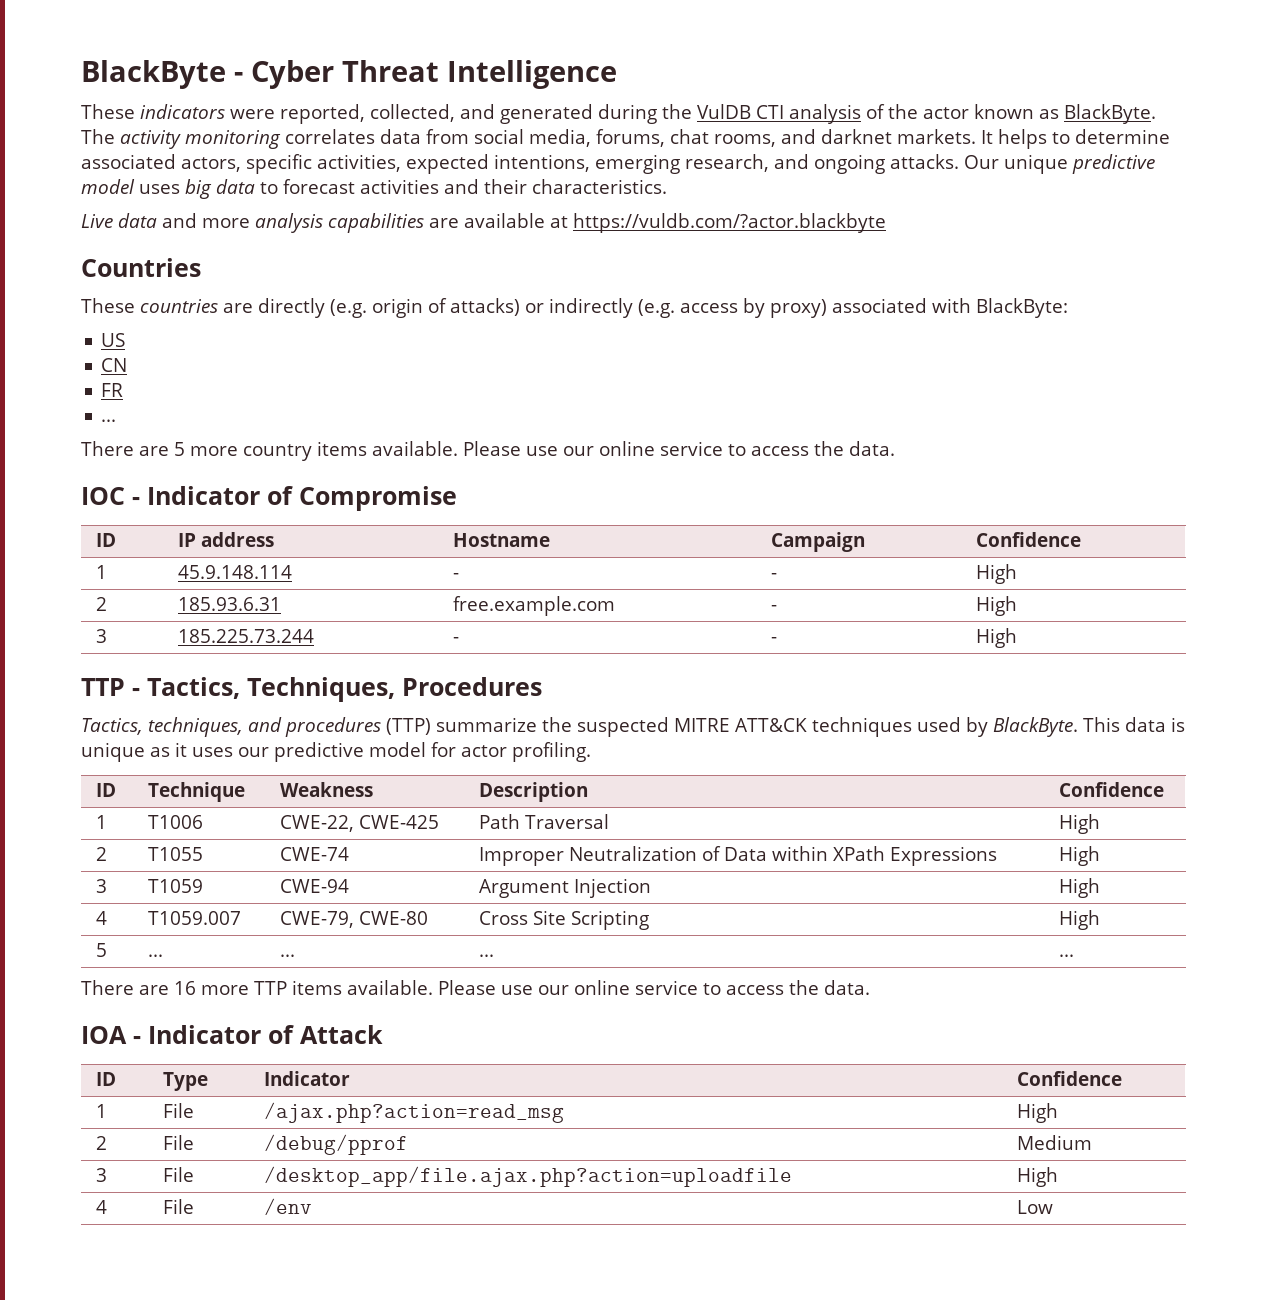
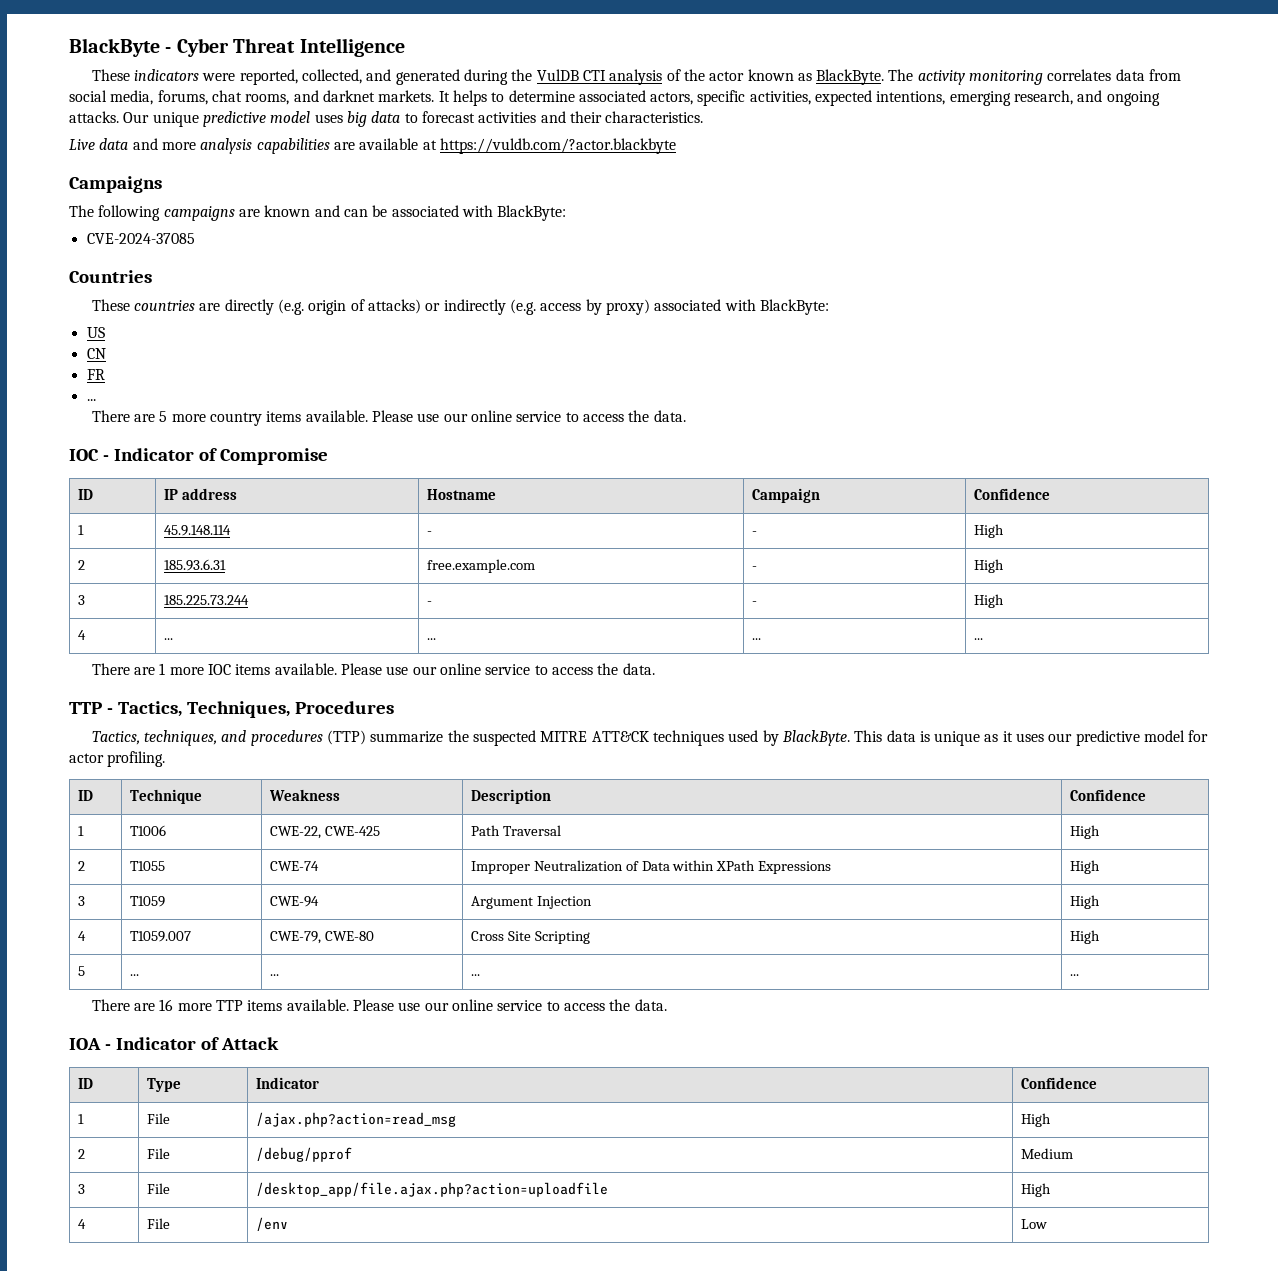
(886, 223) none -> [69,176,162,193] [69,205,567,221] [86,233,195,244] // Campaigns // The following campaigns are known and can be associated with BlackByte: // CVE-2024-37085
(1017, 638) none -> [77,630,86,640] [163,638,173,640] [426,638,436,640] [751,638,761,640] [973,638,983,640] [91,663,655,675] // 4 | ... | ... | ... | ... // There are 1 more IOC items available. Please use our online service to access the data.

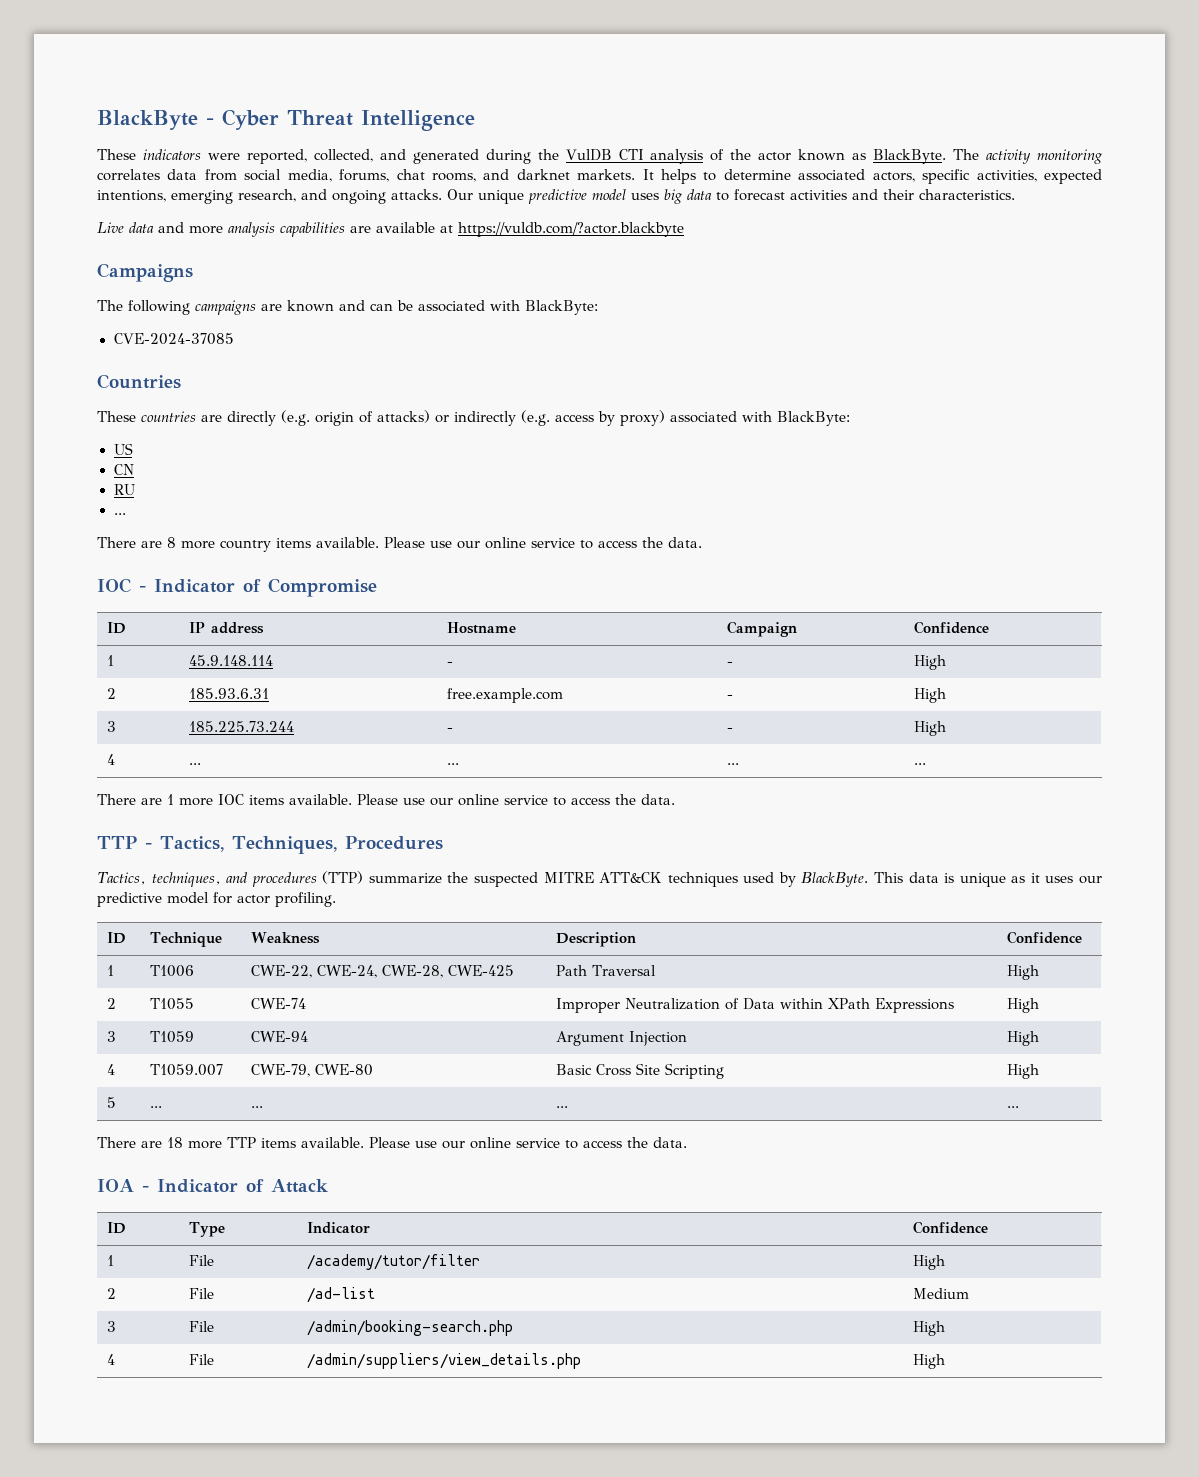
[86,369,105,380] [86,399,96,401] [91,410,168,422] FR // ... // There are 5 -> [113,484,135,495] [113,513,126,515] [97,537,176,548] RU // ... // There are 8
(321, 832) none -> [317,965,444,978] CWE-24, CWE-28,
(374, 936) none -> [556,1064,593,1075] Basic
[159,999,174,1011] 16 -> [167,1137,183,1148] 18
[255,1112,456,1127] /ajax.php?action=read_msg -> [307,1254,481,1270] /academy/tutor/filter
[255,1147,352,1162] /debug/pprof -> [307,1287,376,1303] /ad-list
[255,1182,608,1197] /desktop_app/file.ajax.php?action=uploadfile -> [307,1320,514,1336] /admin/booking-search.php
[255,1217,288,1231] [1020,1219,1047,1229] /env | Low -> [307,1353,582,1369] [913,1354,946,1369] /admin/suppliers/view_details.php | High

